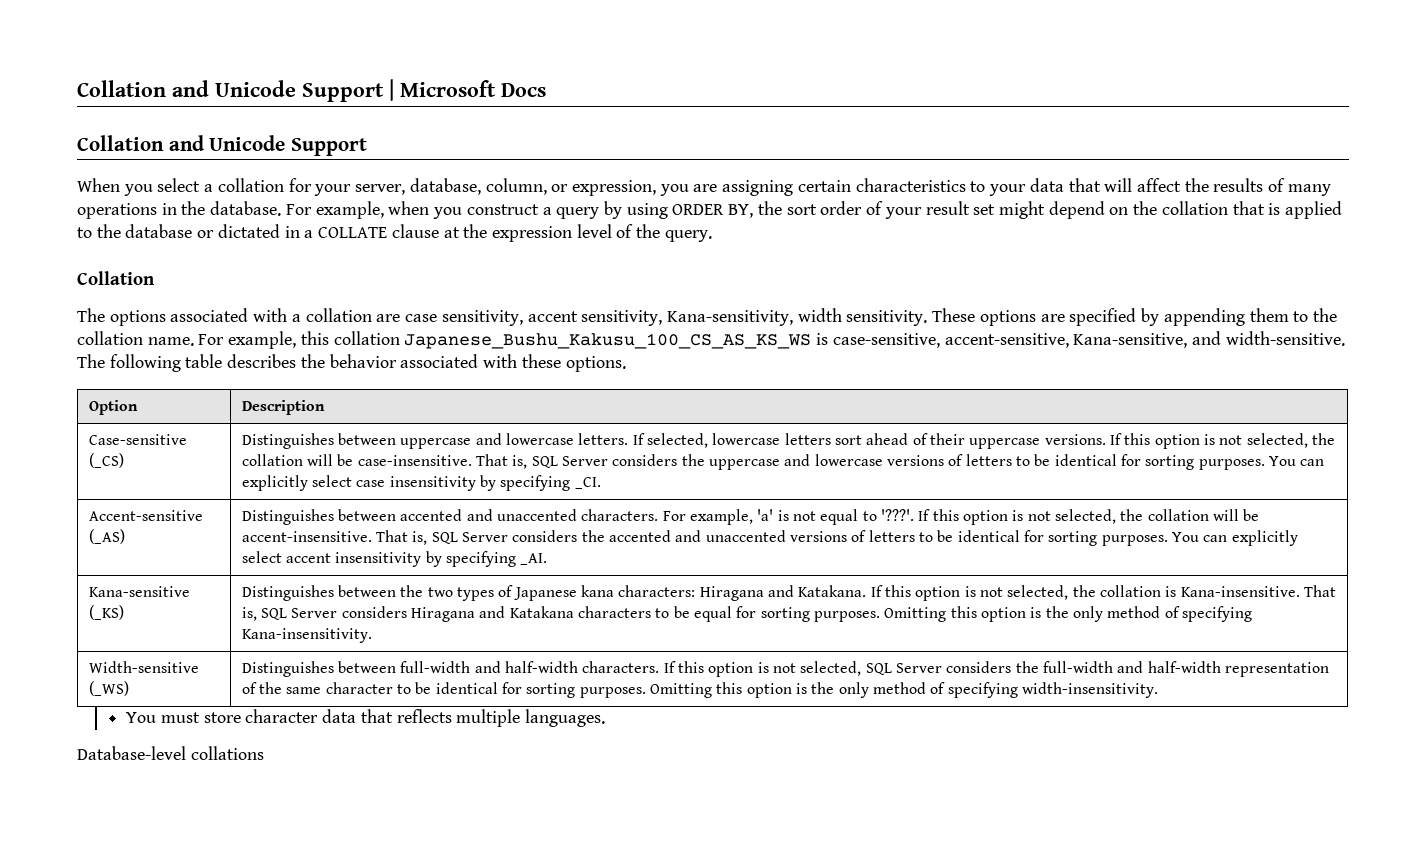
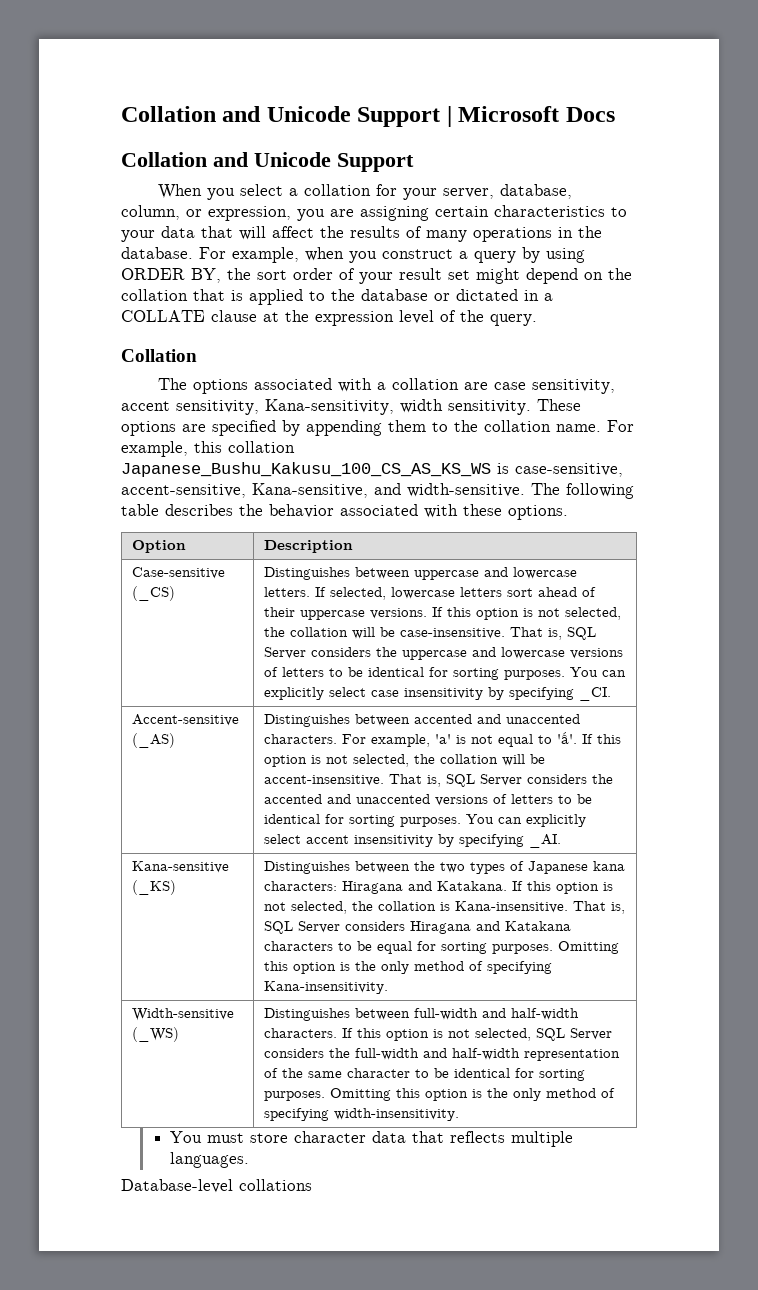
[880,509,914,521] '???'. -> [556,732,577,744] 'ấ'.

